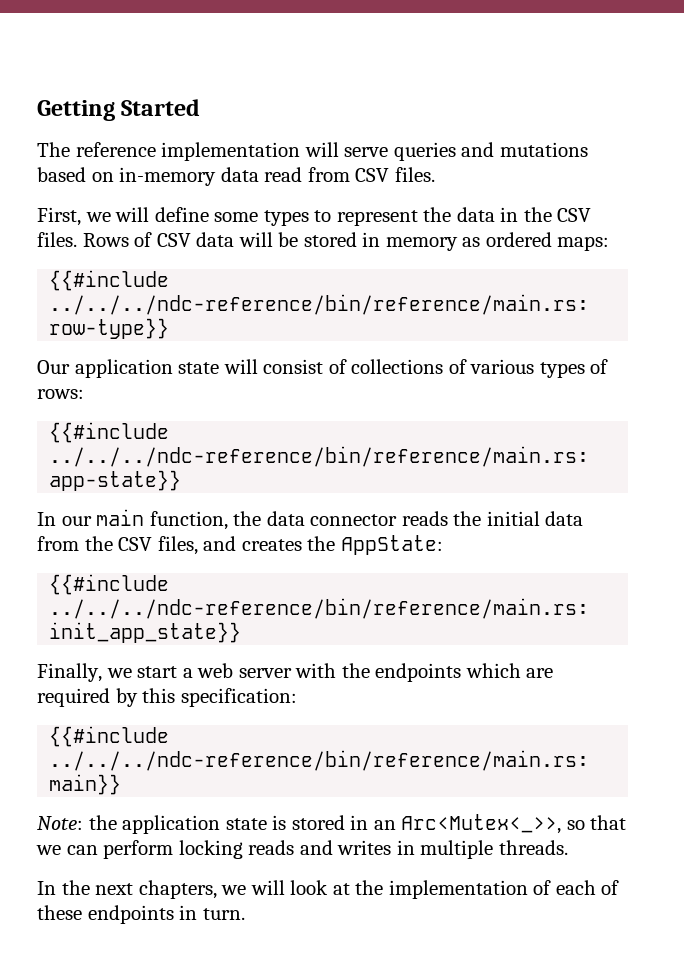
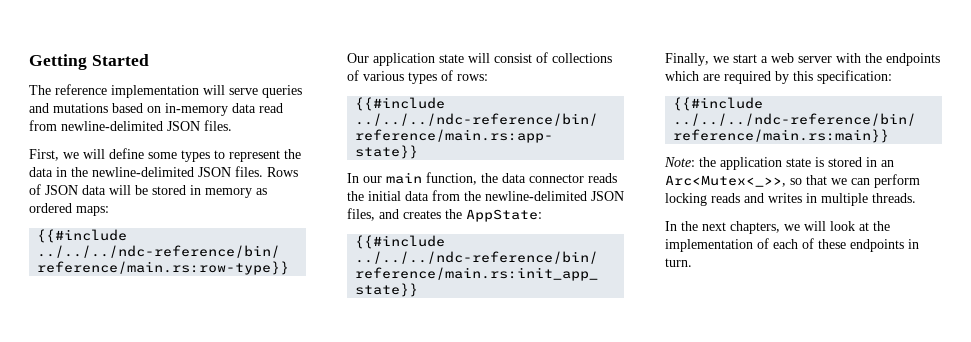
[355,168,390,182] CSV -> [61,121,200,131] newline-delimited JSON
[557,208,592,222] CSV -> [92,167,231,177] newline-delimited JSON
[156,233,191,247] CSV -> [45,185,78,195] JSON
[118,537,153,551] CSV -> [485,191,624,201] newline-delimited JSON

